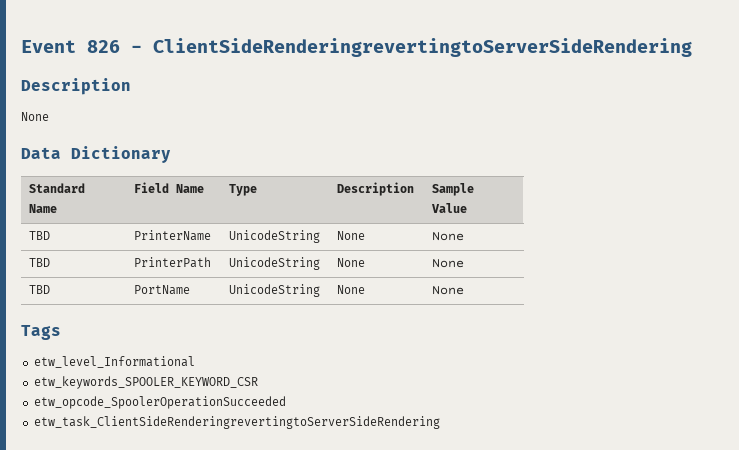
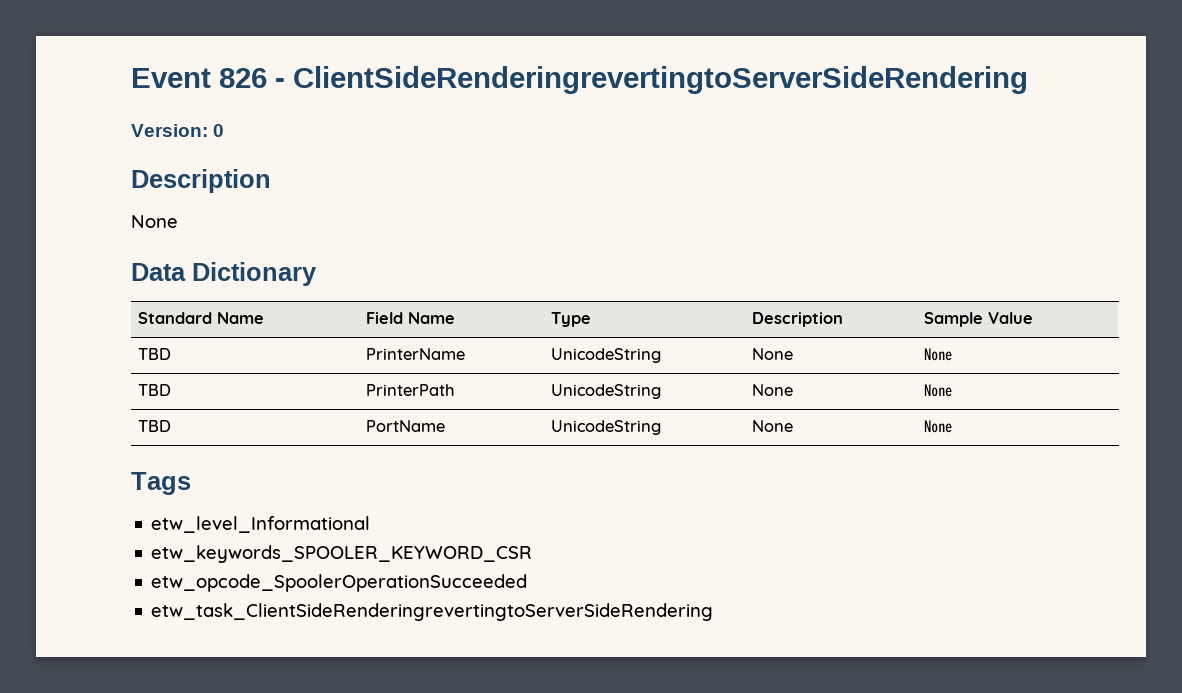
(692, 47) none -> [131,124,225,137] // Version: 0

